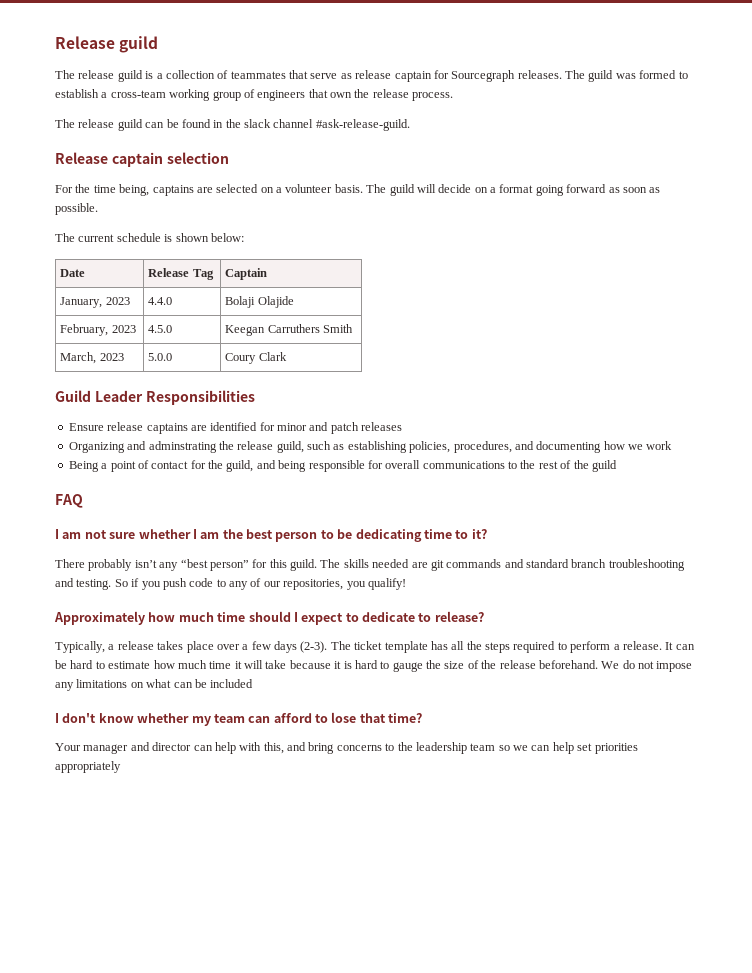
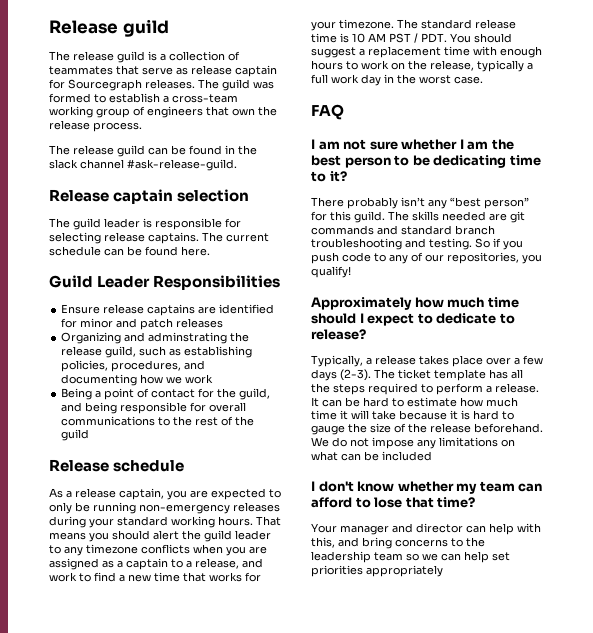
[55,184,661,196] [55,203,98,215] [55,233,244,242] [60,269,86,277] [148,268,214,280] [225,268,268,280] [60,297,130,308] [148,297,173,305] [225,296,294,308] [60,324,136,336] [148,325,173,333] [225,324,354,336] [60,352,124,364] [148,353,173,361] [225,352,287,364] For the time being, captains are selected on a volunteer basis. The guild will decide on a format going forward as soon as possible. // The current schedule is shown below: // Date | Release Tag | Captain // January, 2023 | 4.4.0 | Bolaji Olajide // February, 2023 | 4.5.0 | Keegan Carruthers Smith // March, 2023 | 5.0.0 | Coury Clark -> [49,218,241,230] [49,232,269,244] [49,246,210,256] The guild leader is responsible for selecting release captains. The current schedule can be found here.
(617, 466) none -> [49,459,185,472] [49,488,281,500] [49,502,280,514] [49,516,281,528] [49,530,271,542] [49,544,267,556] [49,558,263,570] [49,572,261,582] [311,19,516,31] [311,33,512,43] [311,46,542,58] [311,60,533,72] [311,74,483,86] // Release schedule // As a release captain, you are expected to only be running non-emergency releases during your standard working hours. That means you should alert the guild leader to any timezone conflicts when you are assigned as a captain to a release, and work to find a new time that works for your timezone. The standard release time is 10 AM PST / PDT. You should suggest a replacement time with enough hours to work on the release, typically a full work day in the worst case.

